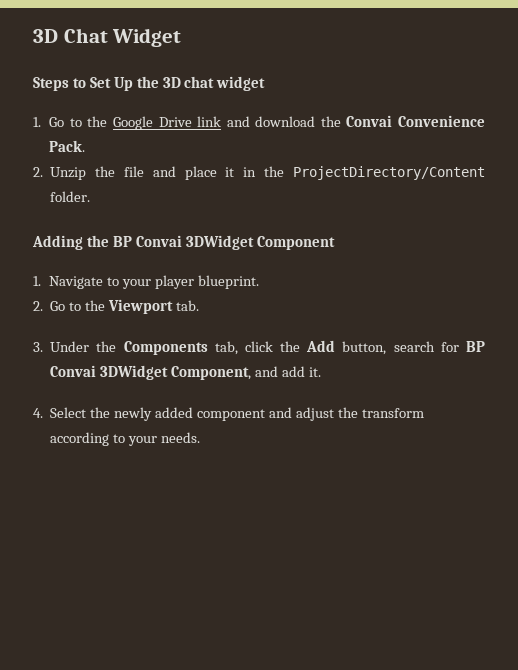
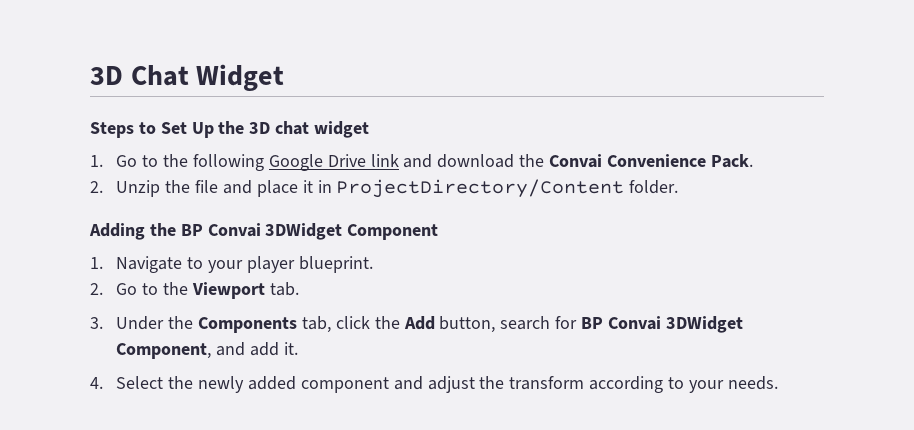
(108, 121) none -> [192,154,264,171] following
[264,166,285,177] the -> (332, 186) none

